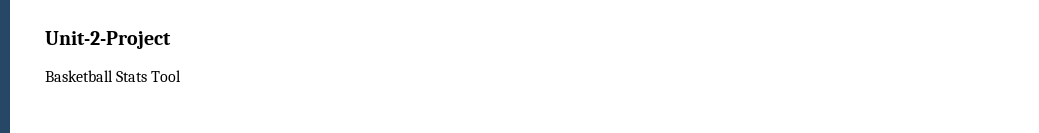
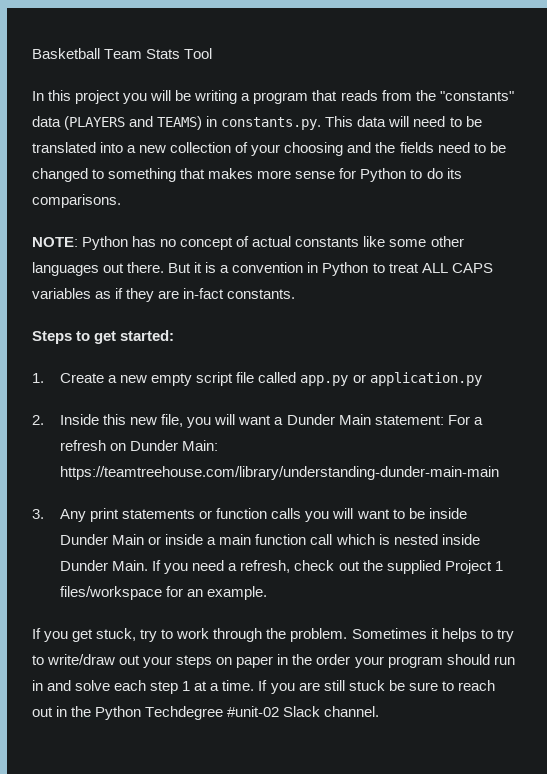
[45,31,171,49] [45,70,113,82] Unit-2-Project // Basketball -> [32,48,143,59] Basketball Team
(182, 76) none -> [32,90,514,104] [32,116,482,130] [32,142,506,156] [32,168,462,182] [32,194,121,208] [32,236,464,250] [32,262,493,276] [32,288,296,302] [32,330,175,344] [32,372,482,386] [32,414,483,428] [60,440,219,451] [60,466,500,480] [32,508,467,522] [60,534,480,545] [60,560,503,574] [60,586,268,600] [32,628,514,642] [32,654,515,668] [32,680,495,694] [32,706,380,720] // In this project you will be writing a program that reads from the "constants" data (PLAYERS and TEAMS) in constants.py. This data will need to be translated into a new collection of your choosing and the fields need to be changed to something that makes more sense for Python to do its comparisons. // NOTE: Python has no concept of actual constants like some other languages out there. But it is a convention in Python to treat ALL CAPS variables as if they are in-fact constants. // Steps to get started: // 1. Create a new empty script file called app.py or application.py // 2. Inside this new file, you will want a Dunder Main statement: For a refresh on Dunder Main: https://teamtreehouse.com/library/understanding-dunder-main-main // 3. Any print statements or function calls you will want to be inside Dunder Main or inside a main function call which is nested inside Dunder Main. If you need a refresh, check out the supplied Project 1 files/workspace for an example. // If you get stuck, try to work through the problem. Sometimes it helps to try to write/draw out your steps on paper in the order your program should run in and solve each step 1 at a time. If you are still stuck be sure to reach out in the Python Techdegree #unit-02 Slack channel.

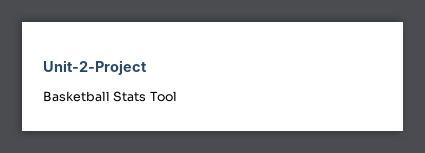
[32,48,143,59] Basketball Team -> [43,60,147,75] [43,91,110,102] Unit-2-Project // Basketball
[32,90,514,104] [32,116,482,130] [32,142,506,156] [32,168,462,182] [32,194,121,208] [32,236,464,250] [32,262,493,276] [32,288,296,302] [32,330,175,344] [32,372,482,386] [32,414,483,428] [60,440,219,451] [60,466,500,480] [32,508,467,522] [60,534,480,545] [60,560,503,574] [60,586,268,600] [32,628,514,642] [32,654,515,668] [32,680,495,694] [32,706,380,720] // In this project you will be writing a program that reads from the "constants" data (PLAYERS and TEAMS) in constants.py. This data will need to be translated into a new collection of your choosing and the fields need to be changed to something that makes more sense for Python to do its comparisons. // NOTE: Python has no concept of actual constants like some other languages out there. But it is a convention in Python to treat ALL CAPS variables as if they are in-fact constants. // Steps to get started: // 1. Create a new empty script file called app.py or application.py // 2. Inside this new file, you will want a Dunder Main statement: For a refresh on Dunder Main: https://teamtreehouse.com/library/understanding-dunder-main-main // 3. Any print statements or function calls you will want to be inside Dunder Main or inside a main function call which is nested inside Dunder Main. If you need a refresh, check out the supplied Project 1 files/workspace for an example. // If you get stuck, try to work through the problem. Sometimes it helps to try to write/draw out your steps on paper in the order your program should run in and solve each step 1 at a time. If you are still stuck be sure to reach out in the Python Techdegree #unit-02 Slack channel. -> (177, 96) none

